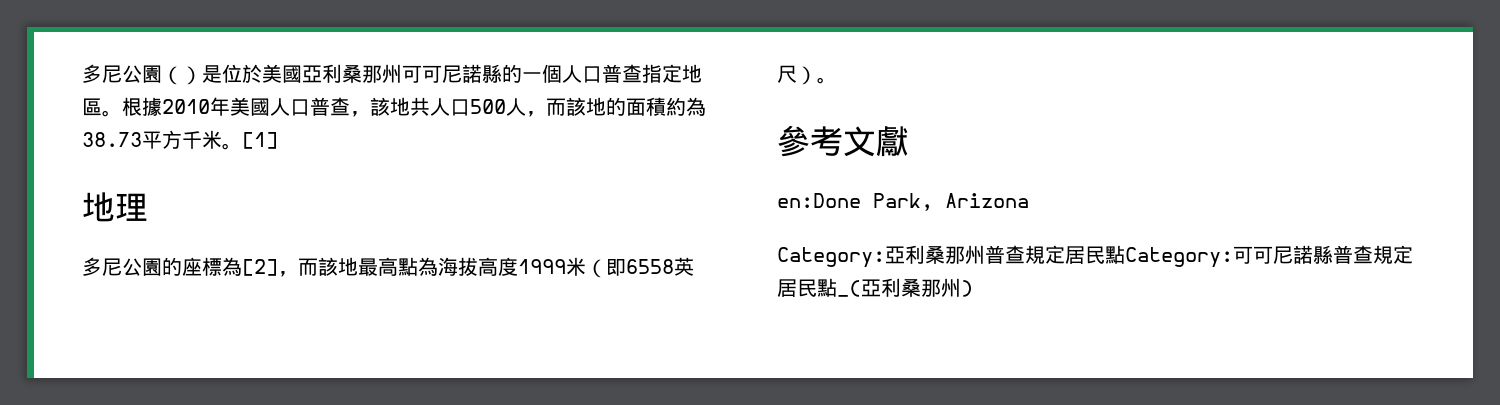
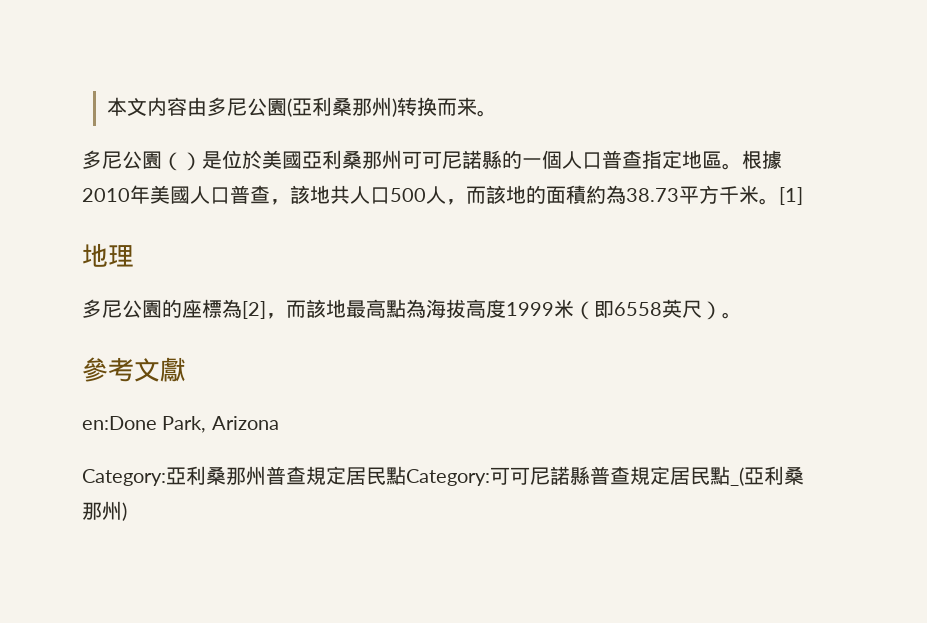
(82, 73) none -> [106,97,497,117] 本文内容由多尼公園(亞利桑那州)转换而来。 //

